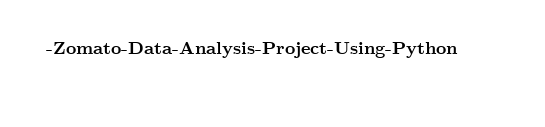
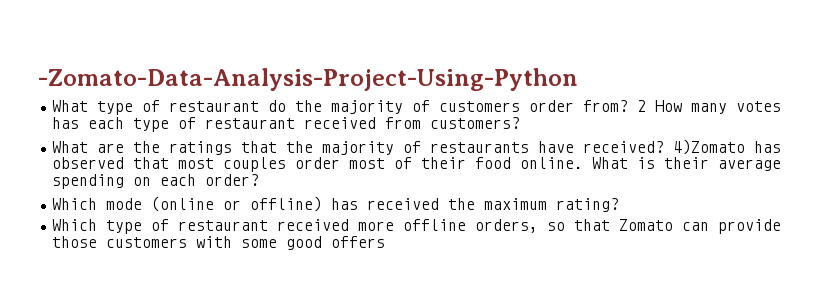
(458, 49) none -> [52,100,782,115] [52,117,521,132] [52,139,782,155] [52,157,782,172] [52,174,260,189] [52,196,620,212] [52,219,782,234] [52,236,386,250] // What type of restaurant do the majority of customers order from? 2 How many votes has each type of restaurant received from customers? // What are the ratings that the majority of restaurants have received? 4)Zomato has observed that most couples order most of their food online. What is their average spending on each order? // Which mode (online or offline) has received the maximum rating? // Which type of restaurant received more offline orders, so that Zomato can provide those customers with some good offers

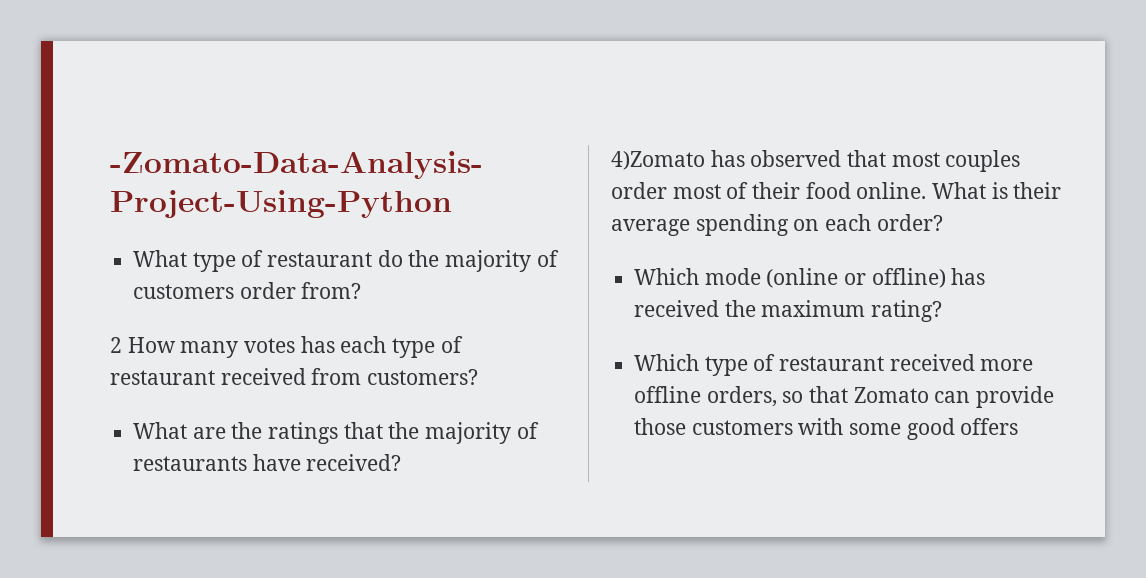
(629, 106) none -> (362, 290) //
(665, 147) none -> (402, 462) //

